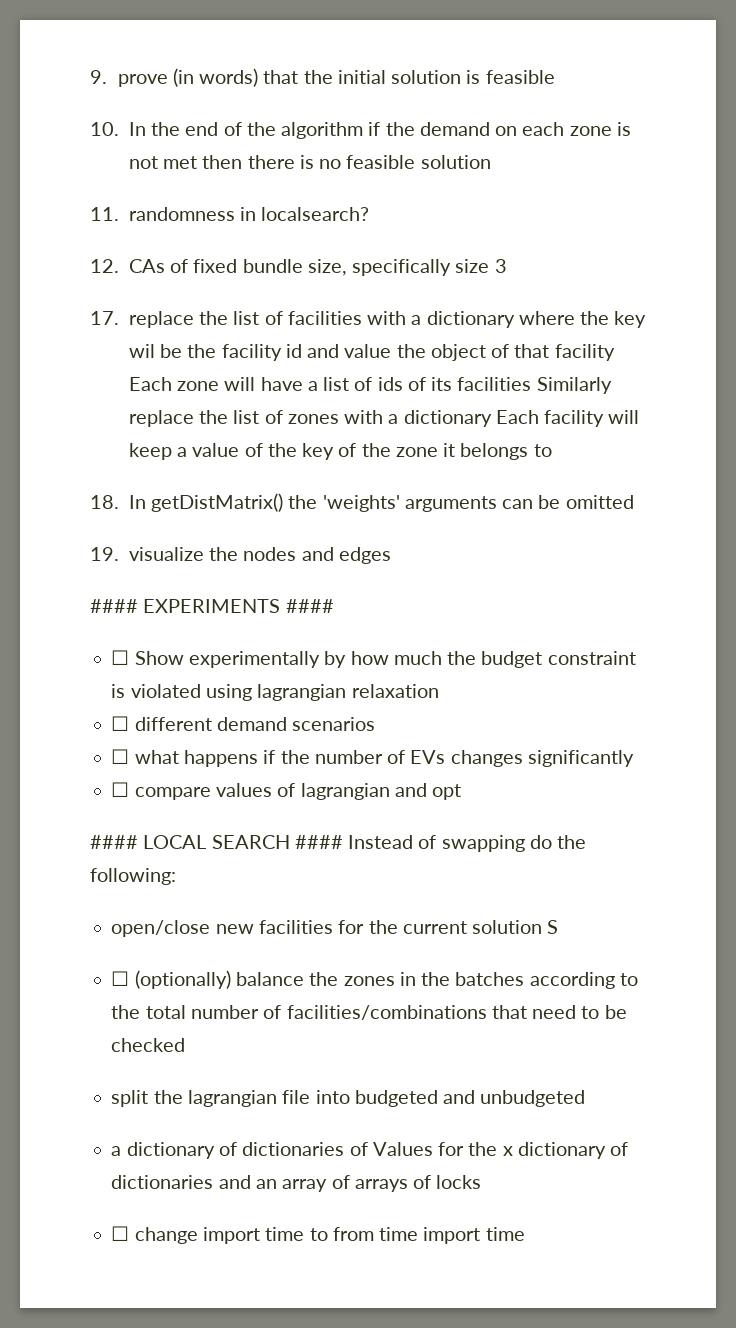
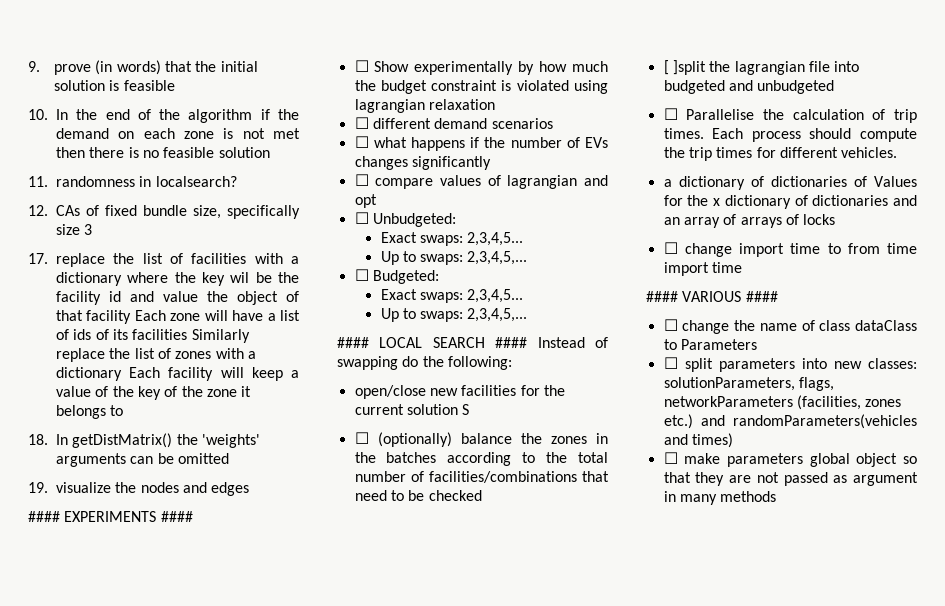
(462, 792) none -> [354,212,456,227] [380,232,524,246] [380,251,528,265] [354,269,439,284] [380,289,524,303] [380,308,528,322] // ☐ Unbudgeted: // Exact swaps: 2,3,4,5... // Up to swaps: 2,3,4,5,... // ☐ Budgeted: // Exact swaps: 2,3,4,5... // Up to swaps: 2,3,4,5,...
[111,1090,149,1107] split -> [663,60,706,75] [ ]split
(586, 1098) none -> [663,108,917,123] [663,128,917,142] [663,147,898,161] // ☐ Parallelise the calculation of trip times. Each process should compute the trip times for different vehicles.
(525, 1234) none -> [646,291,778,302] [663,319,917,334] [663,339,757,350] [663,357,917,372] [663,377,834,391] [663,395,902,410] [663,414,917,429] [663,433,733,448] [663,452,917,467] [663,472,918,486] [663,491,777,505] // #### VARIOUS #### // ☐ change the name of class dataClass to Parameters // ☐ split parameters into new classes: solutionParameters, flags, networkParameters (facilities, zones etc.) and randomParameters(vehicles and times) // ☐ make parameters global object so that they are not passed as argument in many methods

